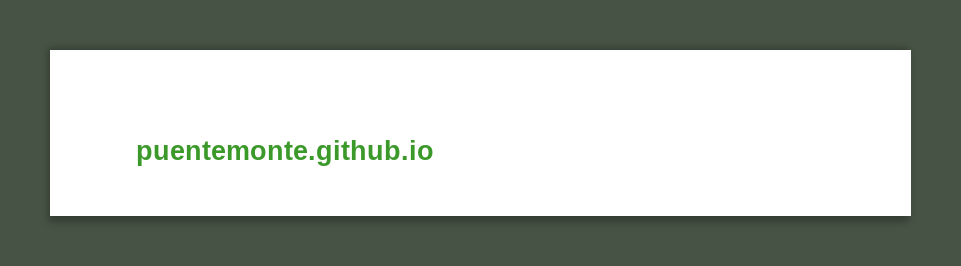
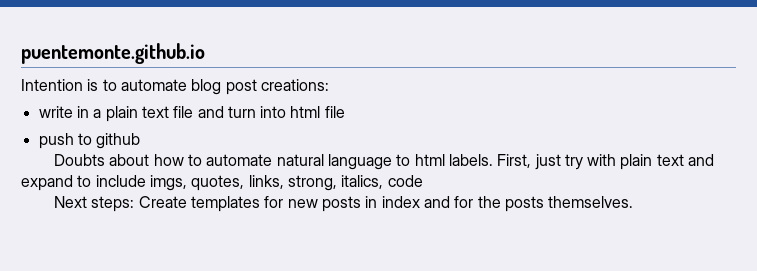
(434, 153) none -> [21,79,329,95] [38,106,345,122] [38,133,141,149] [53,154,715,170] [21,175,423,191] [53,196,634,212] // Intention is to automate blog post creations: // write in a plain text file and turn into html file // push to github // Doubts about how to automate natural language to html labels. First, just try with plain text and expand to include imgs, quotes, links, strong, italics, code // Next steps: Create templates for new posts in index and for the posts themselves.

